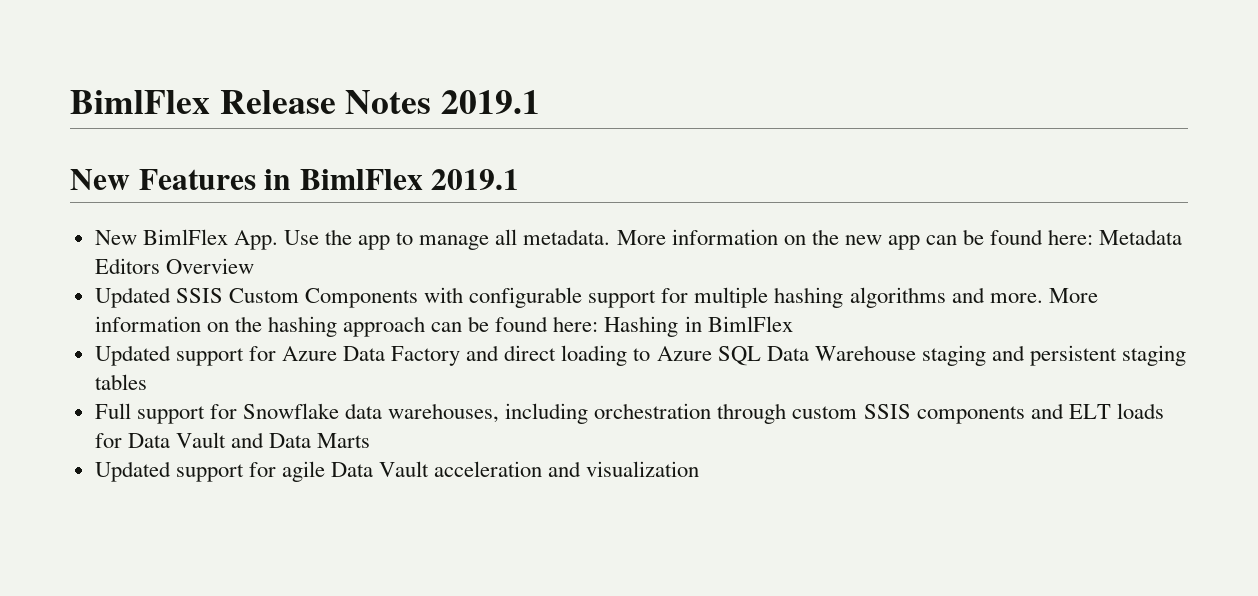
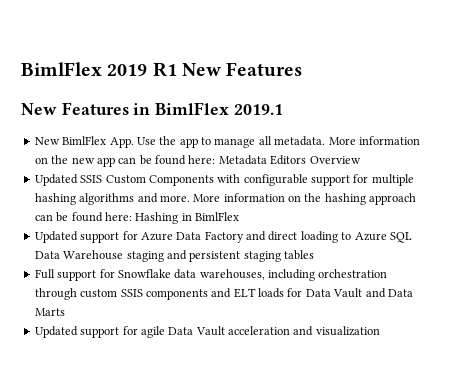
[70,90,540,114] BimlFlex Release Notes 2019.1 -> [21,62,303,77] BimlFlex 2019 R1 New Features

